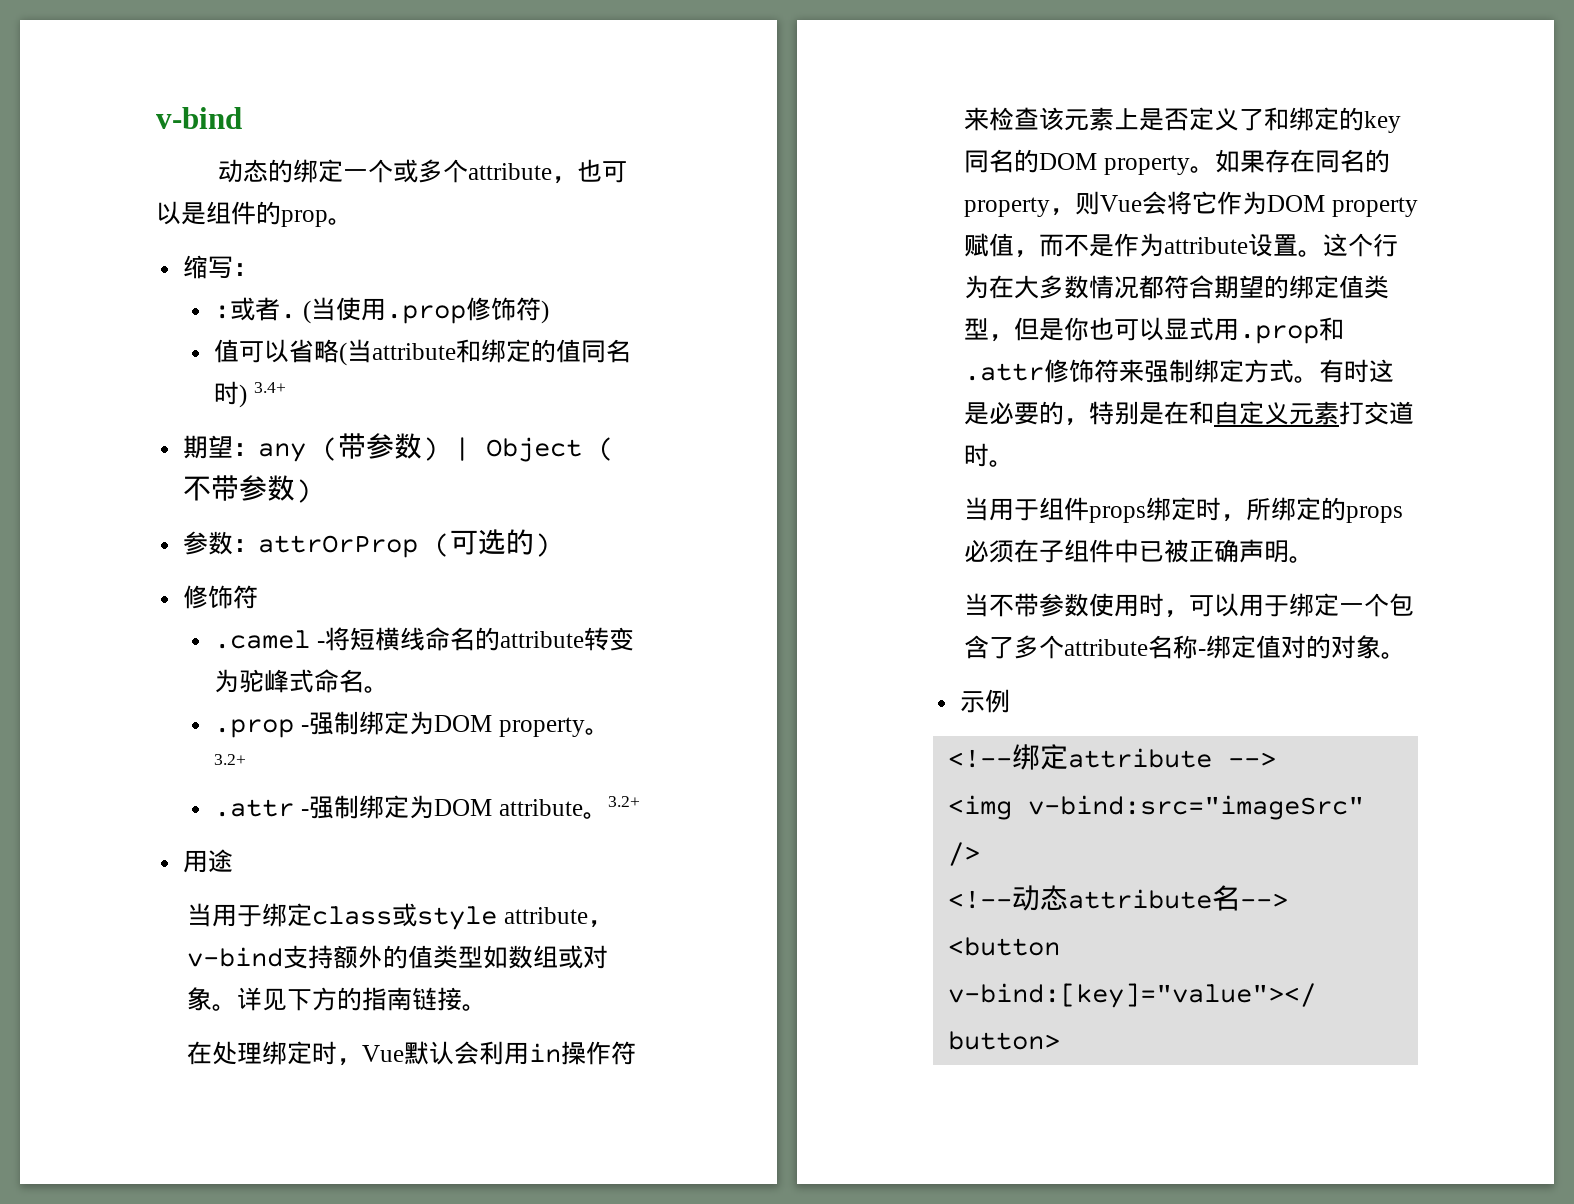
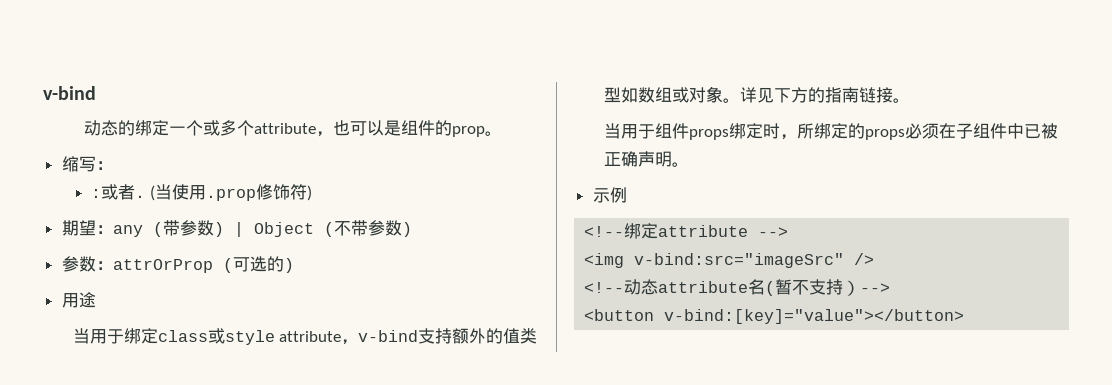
[214,339,632,366] [214,381,287,408] // 值可以省略(当attribute和绑定的值同名时) 3.4+ -> (312, 193) none
[183,585,259,609] [214,627,635,651] [214,669,390,693] [214,711,610,738] [214,754,247,765] [214,795,608,819] [607,796,640,807] // 修饰符 // .camel -将短横线命名的attribute转变为驼峰式命名。 // .prop -强制绑定为DOM property。3.2+ // .attr -强制绑定为DOM attribute。3.2+ -> (294, 265) none
[186,1041,636,1066] [963,107,1401,133] [963,149,1390,175] [963,191,1418,217] [963,233,1398,258] [963,275,1389,299] [963,317,1344,344] [963,359,1394,383] [963,401,1414,426] [963,443,1014,467] // 在处理绑定时，Vue默认会利用in操作符来检查该元素上是否定义了和绑定的key同名的DOM property。如果存在同名的property，则Vue会将它作为DOM property赋值，而不是作为attribute设置。这个行为在大多数情况都符合期望的绑定值类型，但是你也可以显式用.prop和.attr修饰符来强制绑定方式。有时这是必要的，特别是在和自定义元素打交道时。 -> (910, 100) none
[963,593,1414,618] [963,635,1406,659] // 当不带参数使用时，可以用于绑定一个包含了多个attribute名称-绑定值对的对象。 -> (689, 164) none
(1240, 898) none -> [765,279,861,296] (暂不支持）

